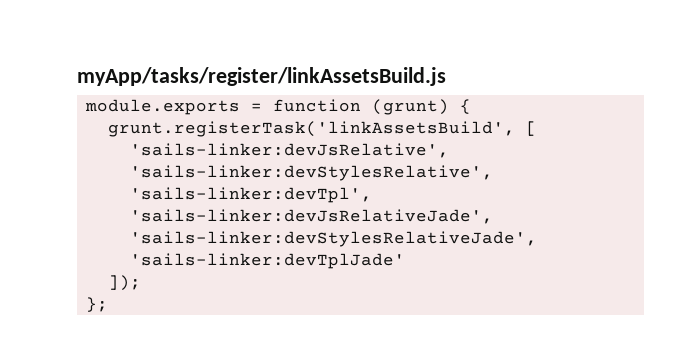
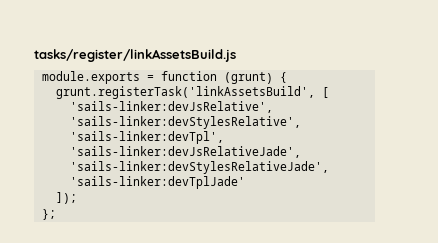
[77,67,446,86] myApp/tasks/register/linkAssetsBuild.js -> [34,49,236,62] tasks/register/linkAssetsBuild.js

